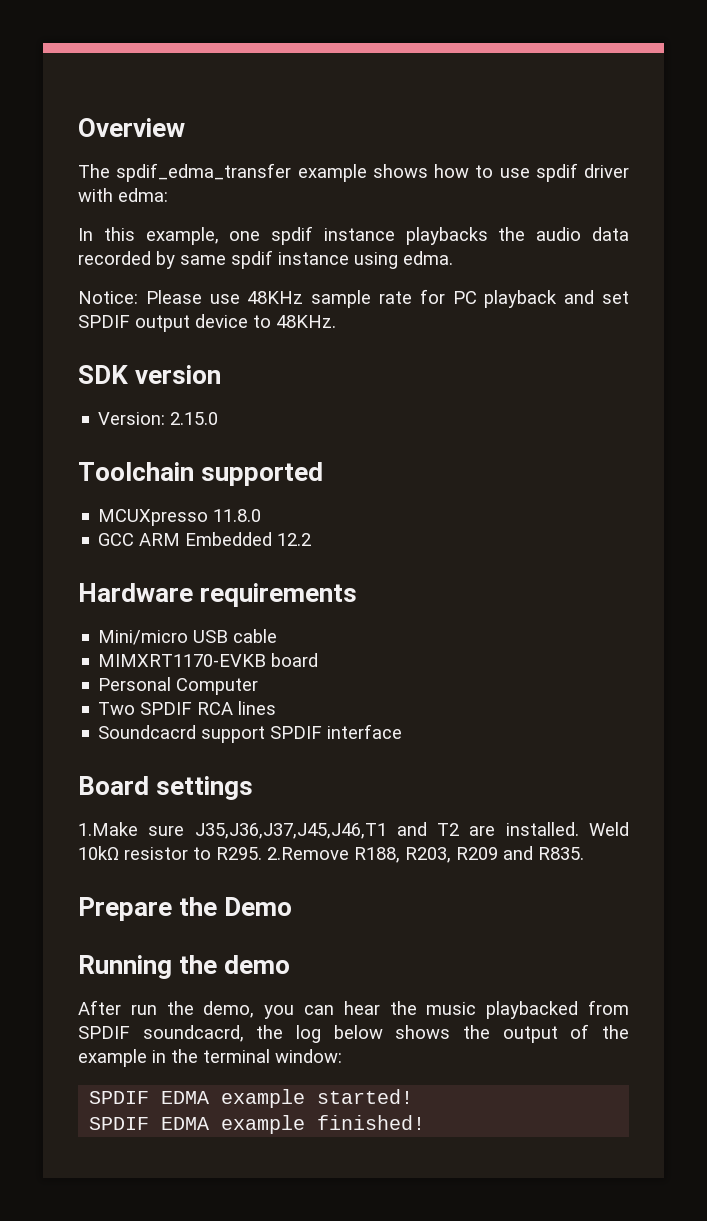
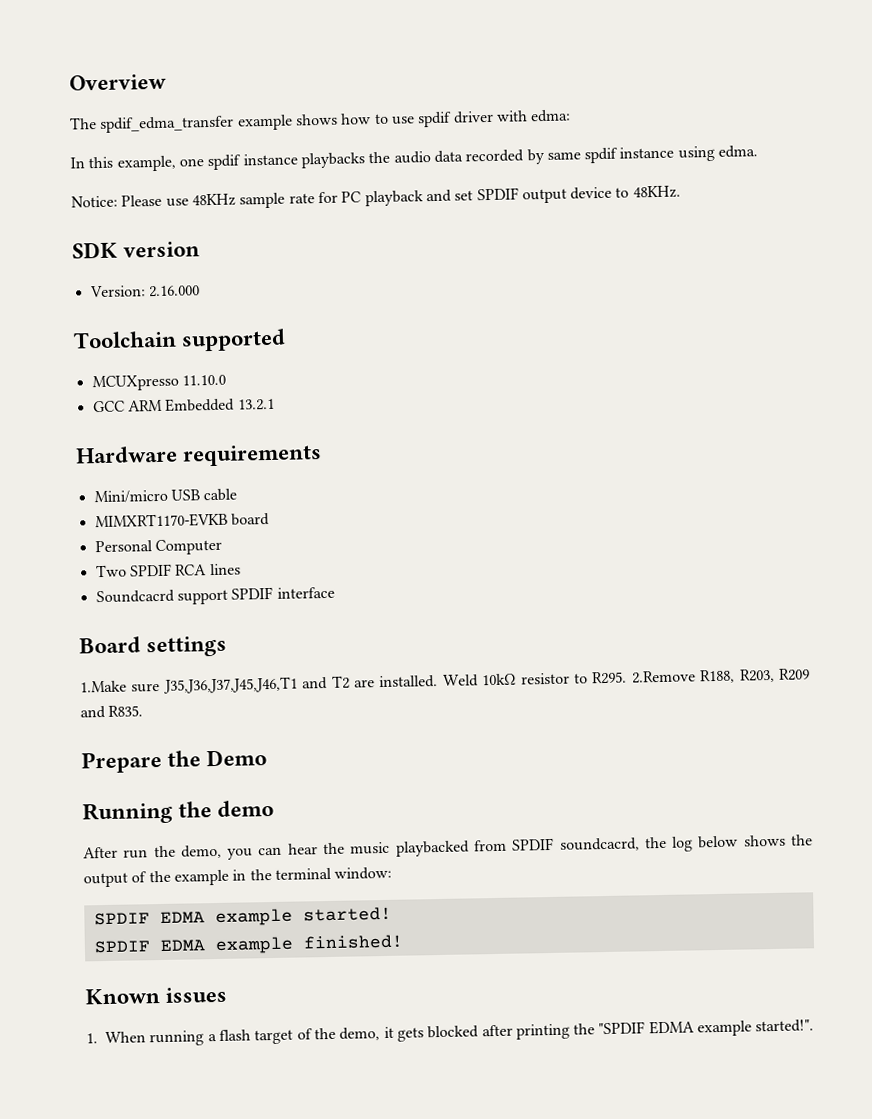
[170,412,219,425] 2.15.0 -> [148,285,200,298] 2.16.000
[213,509,262,522] 11.8.0 -> [181,374,226,386] 11.10.0
[277,533,312,546] 12.2 -> [237,398,275,411] 13.2.1
(426, 1122) none -> [85,986,228,1005] [86,1019,815,1047] // Known issues // 1. When running a flash target of the demo, it gets blocked after printing the "SPDIF EDMA example started!".

